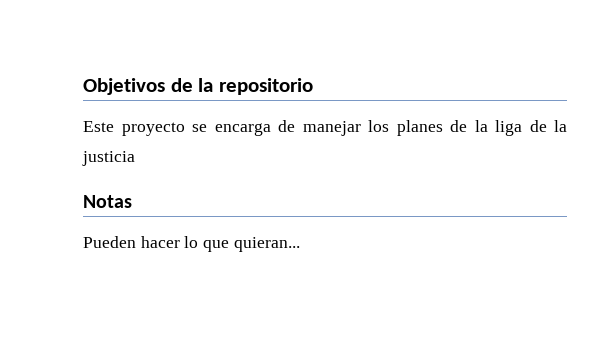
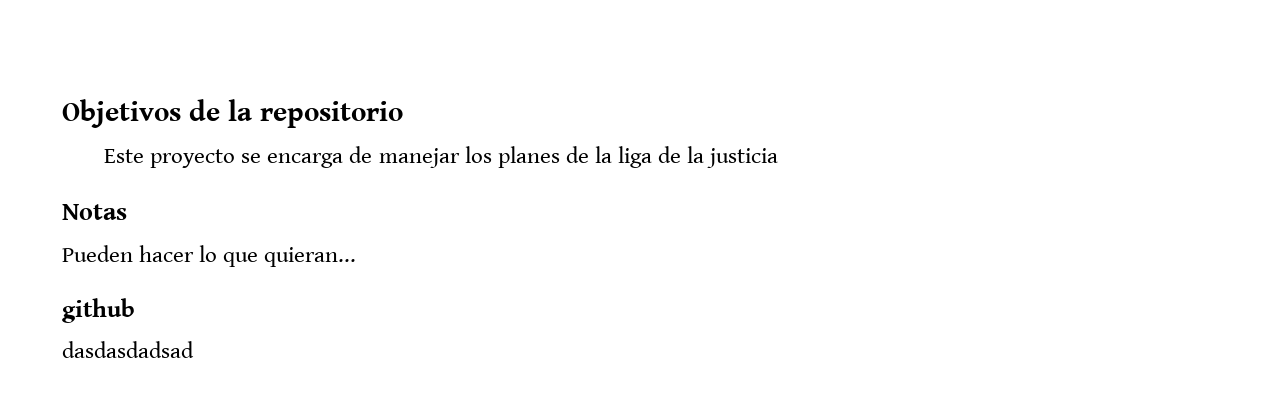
(300, 244) none -> [62,298,135,323] [62,341,194,358] // github // dasdasdadsad

